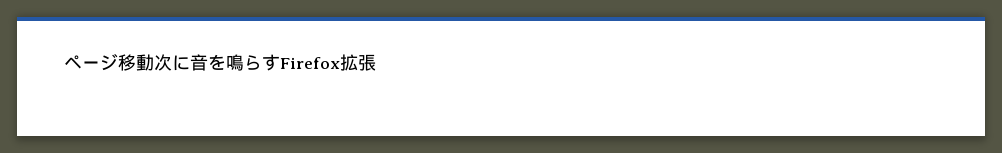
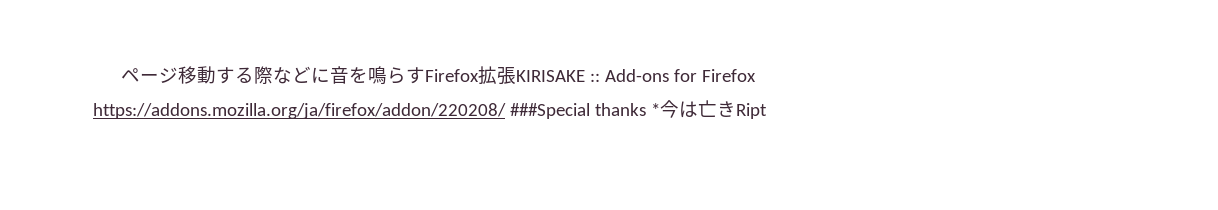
[154,54,172,71] 次 -> [215,66,311,85] する際など
(376, 62) none -> [515,69,756,82] [93,100,767,119] KIRISAKE :: Add-ons for Firefox https://addons.mozilla.org/ja/firefox/addon/220208/ ###Special thanks *今は亡きRipt

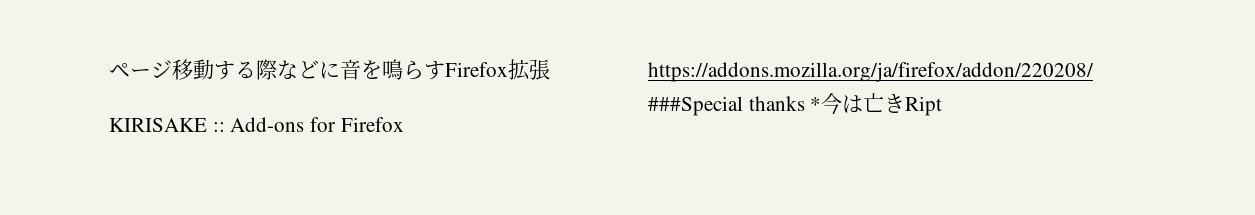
(516, 76) none -> (550, 69) //

